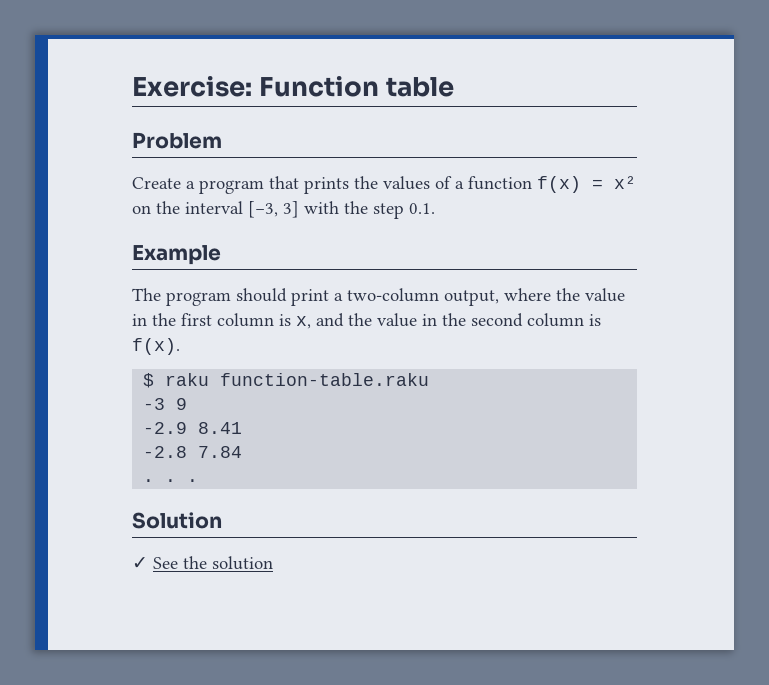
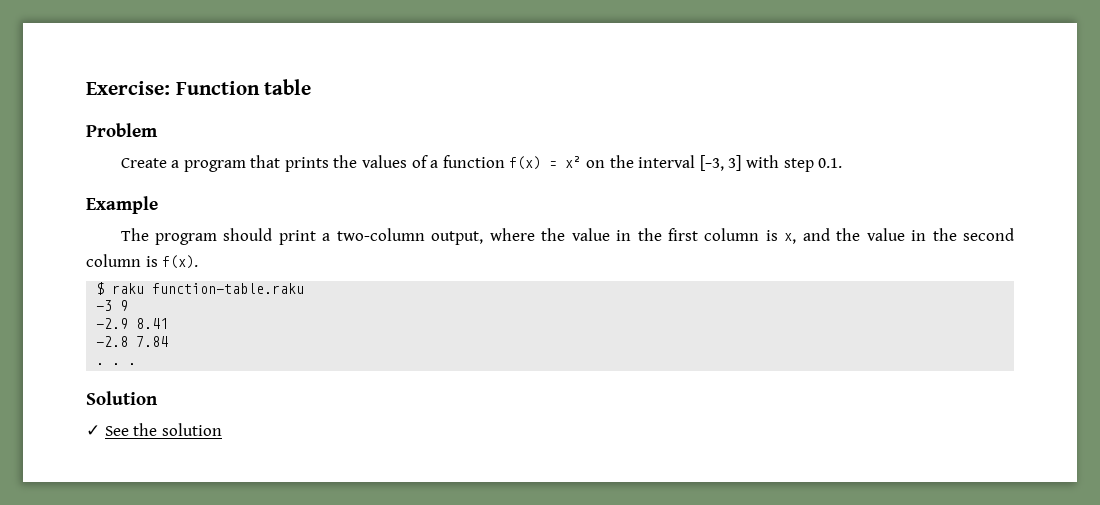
[344,201,368,214] the -> (779, 161) none

